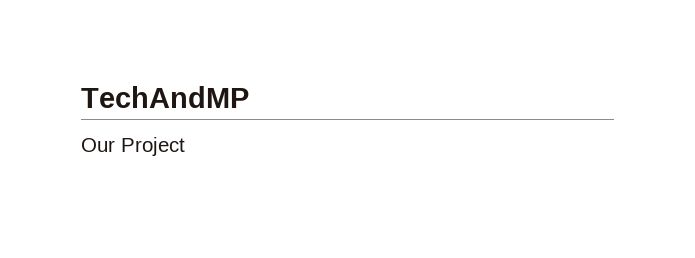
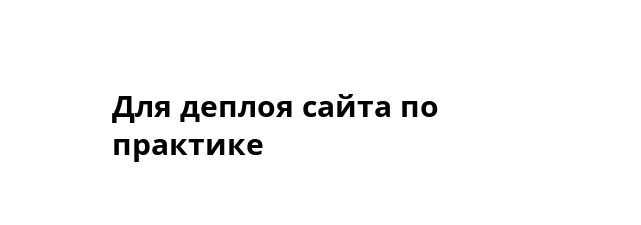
[81,86,249,108] [81,137,185,156] TechAndMP // Our Project -> [112,94,439,123] [112,139,264,162] Для деплоя сайта по практике

